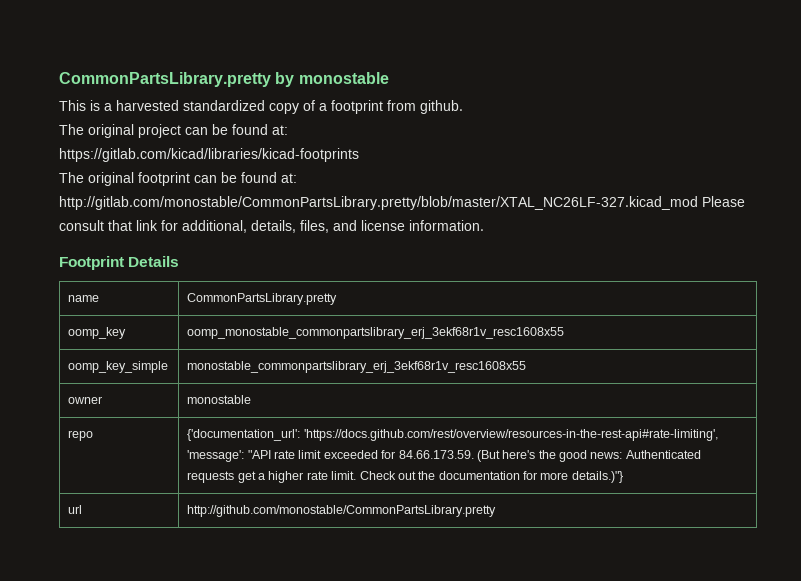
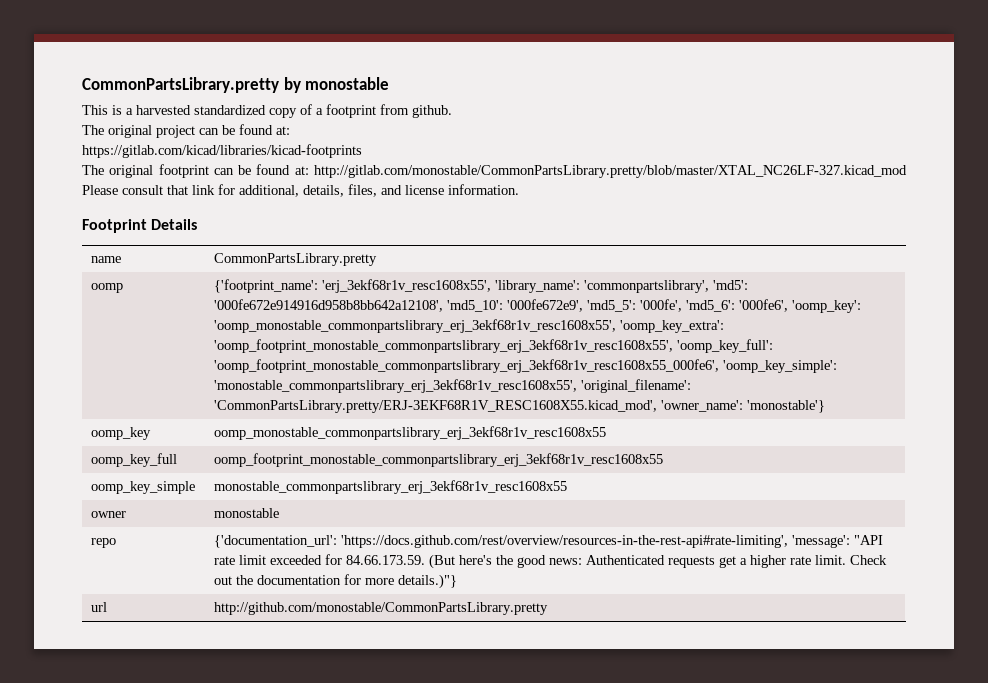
(338, 299) none -> [91,283,124,293] [214,279,749,293] [214,299,862,313] [214,319,725,333] [214,339,774,353] [214,359,838,373] [214,379,692,393] [214,400,826,413] // oomp | {'footprint_name': 'erj_3ekf68r1v_resc1608x55', 'library_name': 'commonpartslibrary', 'md5': '000fe672e914916d958b8bb642a12108', 'md5_10': '000fe672e9', 'md5_5': '000fe', 'md5_6': '000fe6', 'oomp_key': 'oomp_monostable_commonpartslibrary_erj_3ekf68r1v_resc1608x55', 'oomp_key_extra': 'oomp_footprint_monostable_commonpartslibrary_erj_3ekf68r1v_resc1608x55', 'oomp_key_full': 'oomp_footprint_monostable_commonpartslibrary_erj_3ekf68r1v_resc1608x55_000fe6', 'oomp_key_simple': 'monostable_commonpartslibrary_erj_3ekf68r1v_resc1608x55', 'original_filename': 'CommonPartsLibrary.pretty/ERJ-3EKF68R1V_RESC1608X55.kicad_mod', 'owner_name': 'monostable'}
(565, 333) none -> [91,453,178,467] [214,453,664,467] // oomp_key_full | oomp_footprint_monostable_commonpartslibrary_erj_3ekf68r1v_resc1608x55

